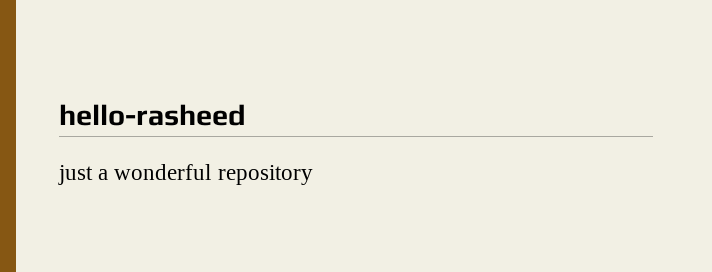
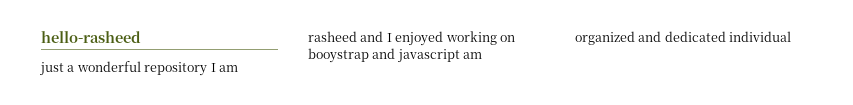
(313, 175) none -> [210,63,238,72] [308,31,515,46] [308,48,483,63] [575,31,792,45] I am rasheed and I enjoyed working on booystrap and javascript am organized and dedicated individual

